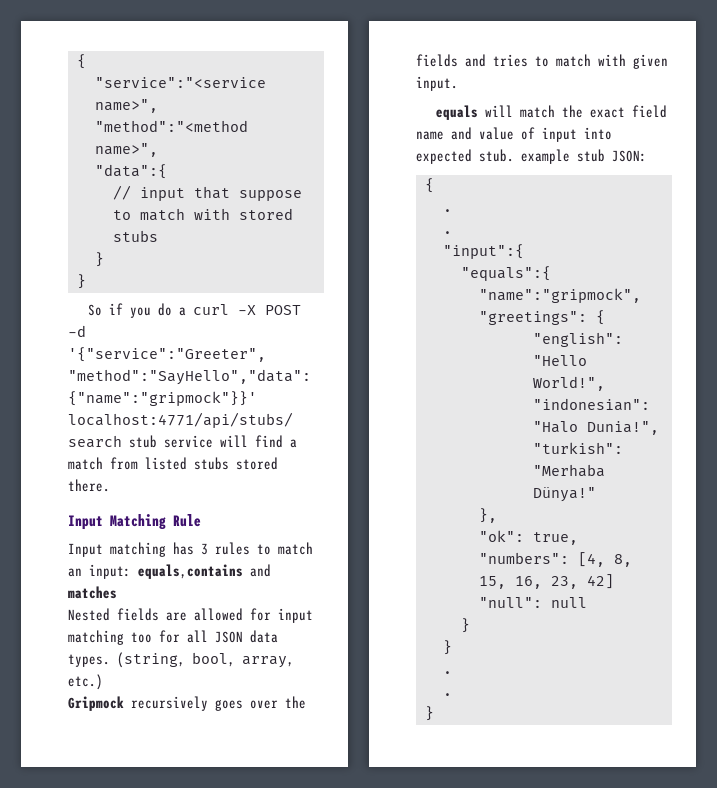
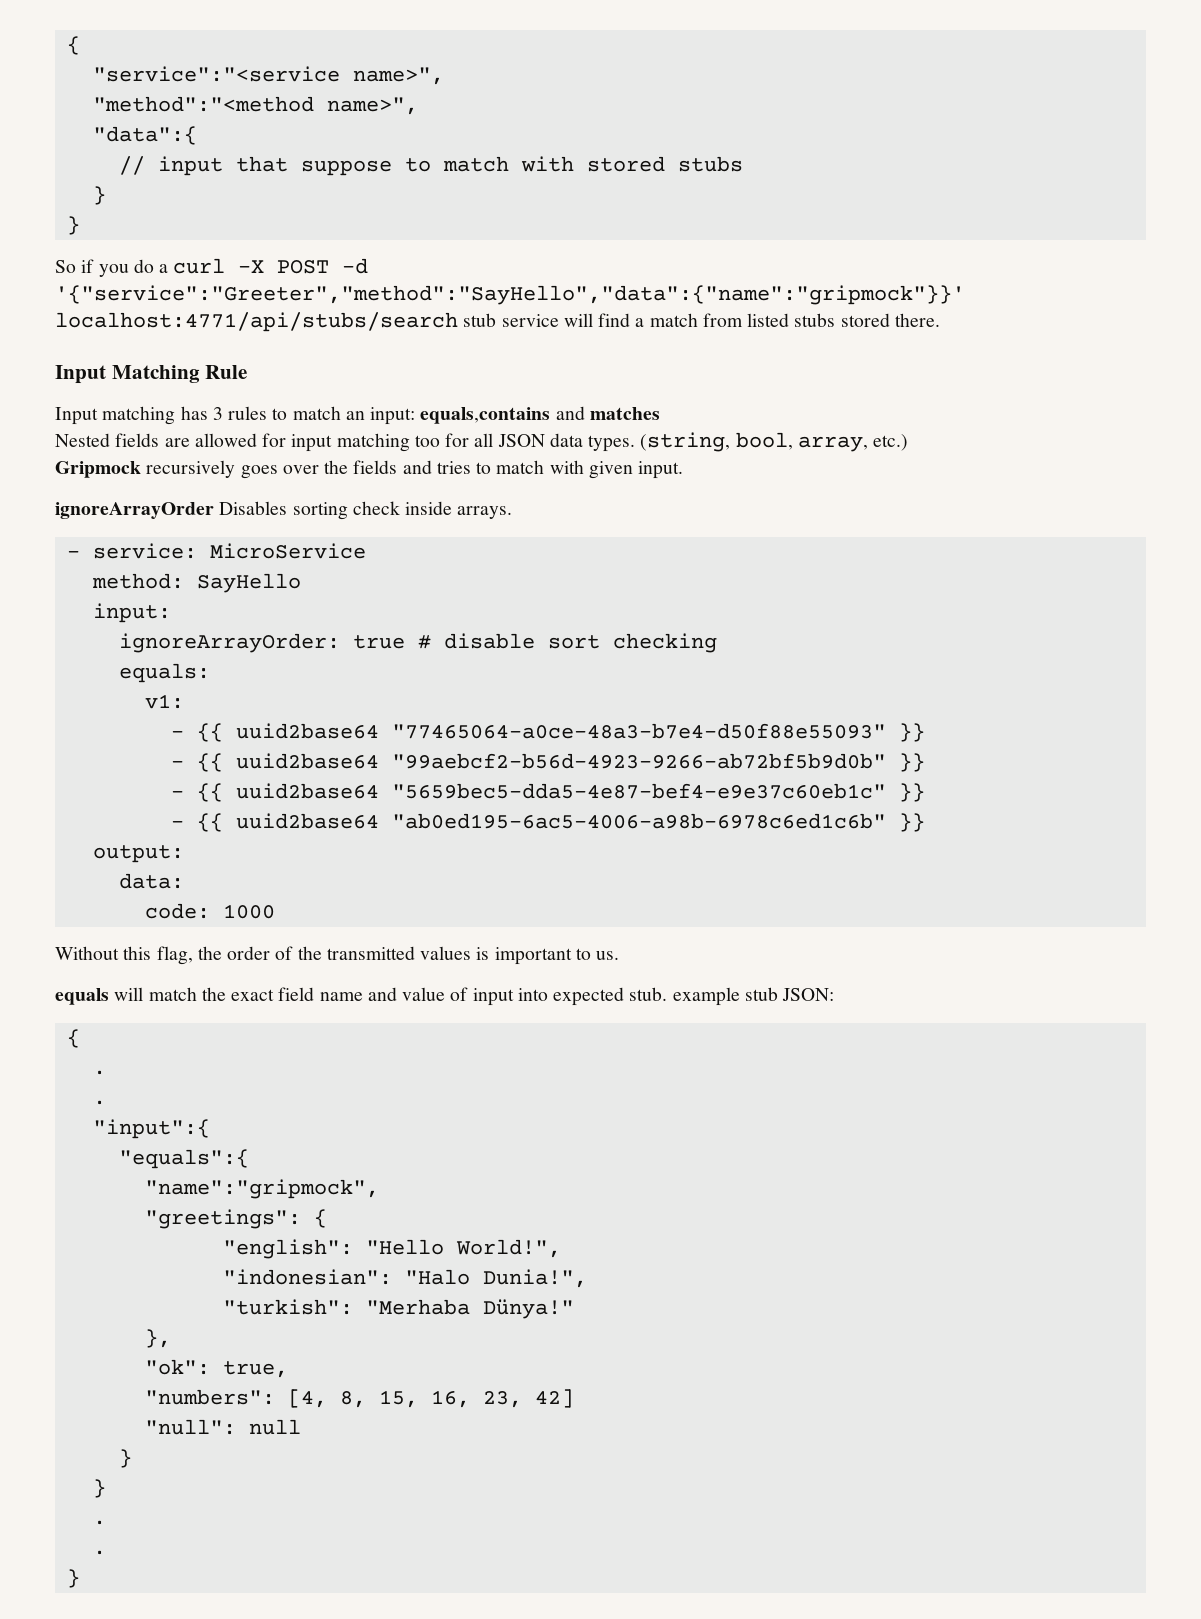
(458, 83) none -> [55,501,513,520] [66,543,366,559] [91,573,301,593] [92,603,171,623] [118,633,717,653] [118,663,210,683] [144,694,184,709] [170,723,925,742] [170,753,925,772] [170,783,925,802] [170,813,925,832] [92,845,184,863] [118,873,184,889] [144,903,275,919] [55,946,620,965] // ignoreArrayOrder Disables sorting check inside arrays. // - service: MicroService // method: SayHello // input: // ignoreArrayOrder: true # disable sort checking // equals: // v1: // - {{ uuid2base64 "77465064-a0ce-48a3-b7e4-d50f88e55093" }} // - {{ uuid2base64 "99aebcf2-b56d-4923-9266-ab72bf5b9d0b" }} // - {{ uuid2base64 "5659bec5-dda5-4e87-bef4-e9e37c60eb1c" }} // - {{ uuid2base64 "ab0ed195-6ac5-4006-a98b-6978c6ed1c6b" }} // output: // data: // code: 1000 // Without this flag, the order of the transmitted values is important to us.

